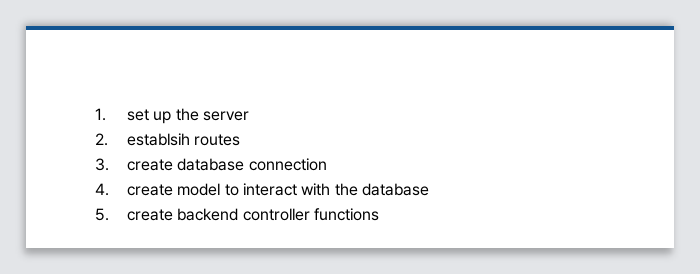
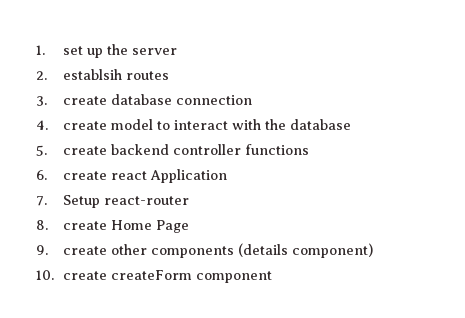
(379, 214) none -> [36,169,228,183] [36,195,190,208] [36,220,190,233] [36,243,374,258] [36,270,273,283] // 6. create react Application // 7. Setup react-router // 8. create Home Page // 9. create other components (details component) // 10. create createForm component

